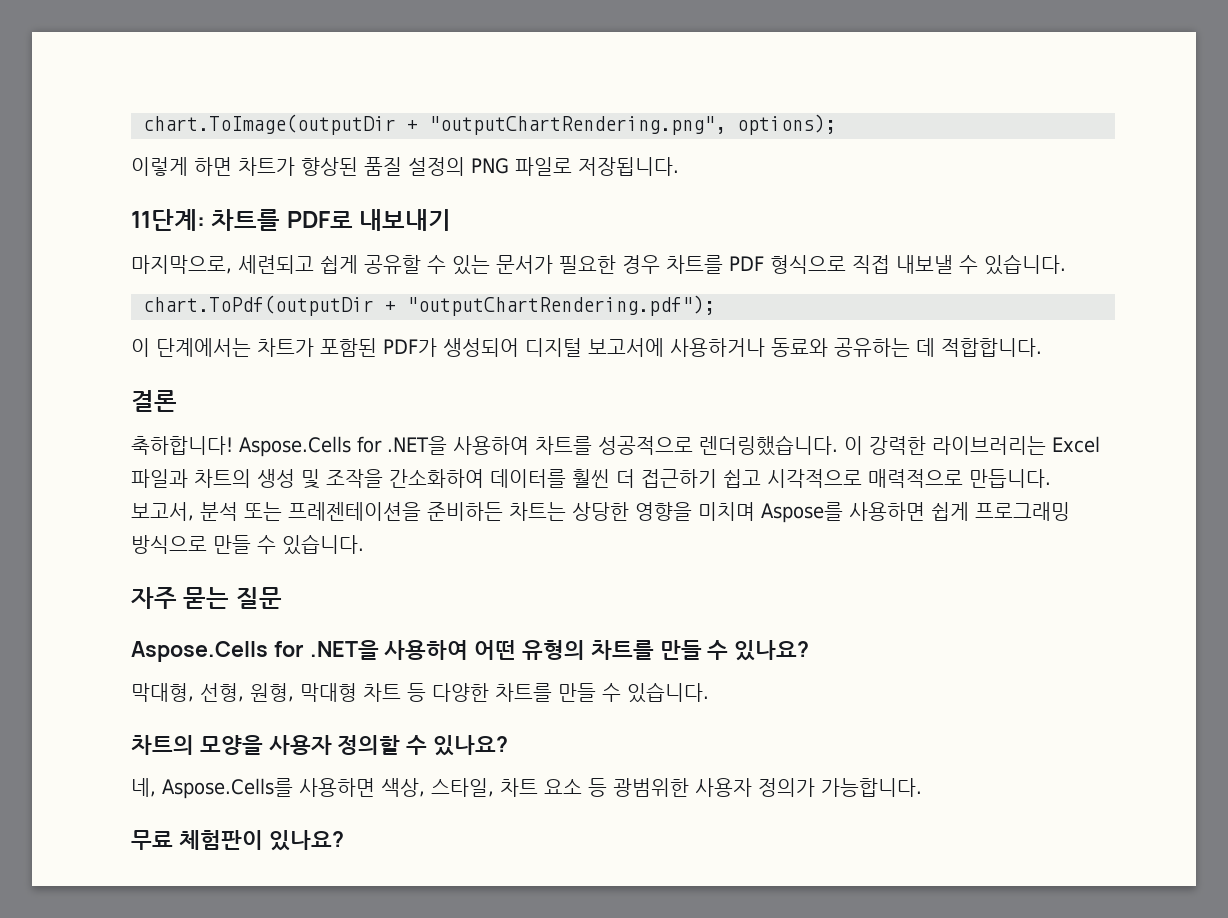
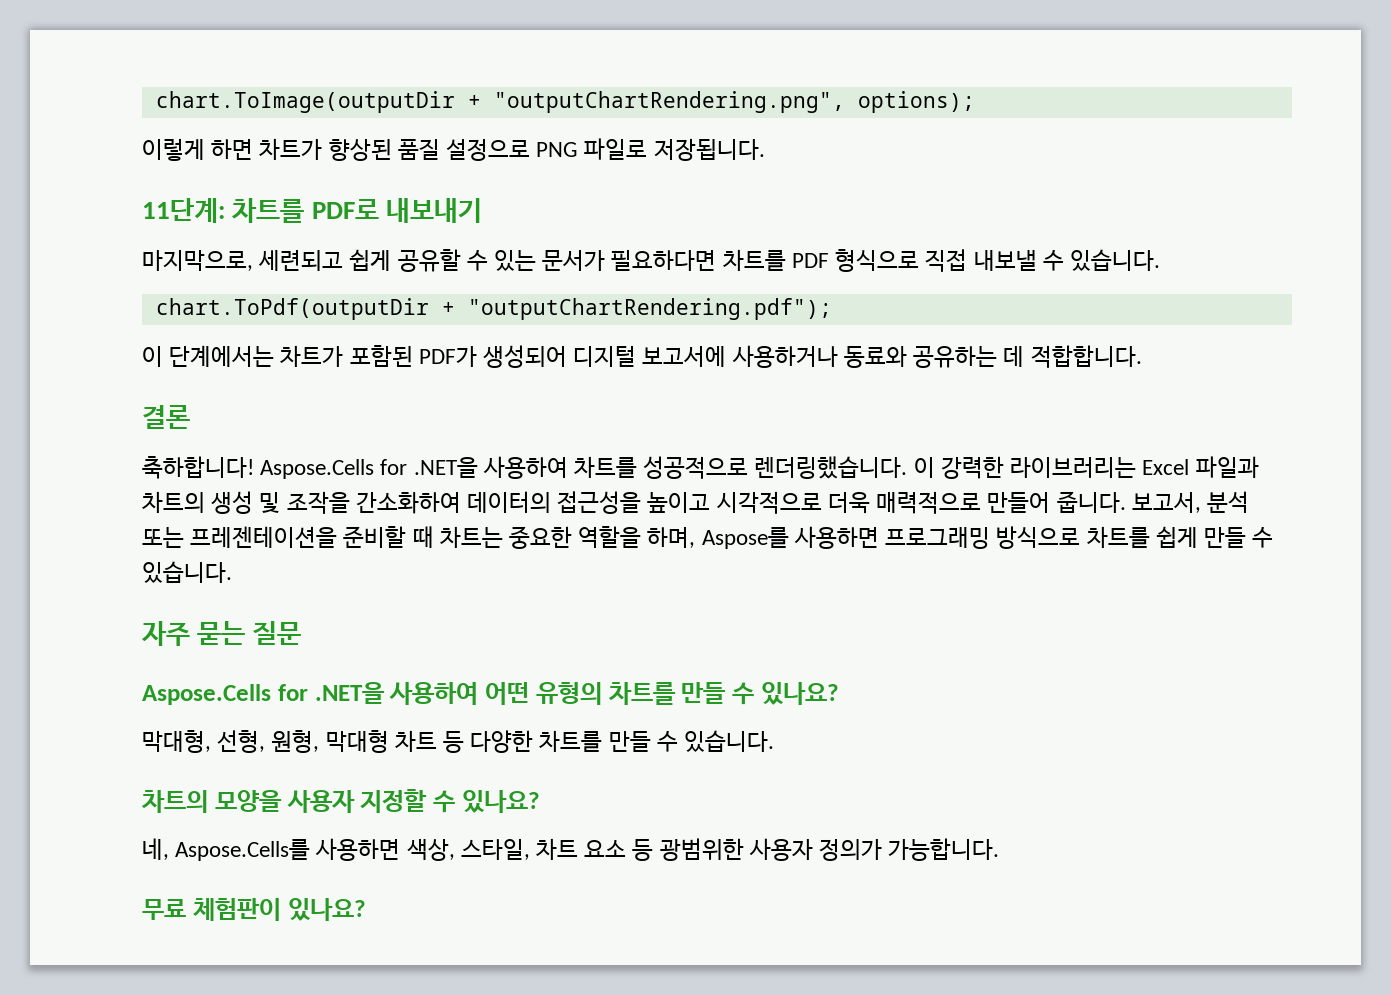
[408,157,465,176] 설정의 -> [446,139,531,161] 설정으로
[559,255,660,274] 필요한 경우 -> [611,250,717,271] 필요하다면
[490,469,1051,488] [131,502,755,521] 데이터를 훨씬 더 접근하기 쉽고 시각적으로 매력적으로 만듭니다. 보고서, 분석 또는 프레젠테이션을 준비하든 차트는 상당한 영향을 미치며 -> [467,491,1249,514] [142,526,696,549] 데이터의 접근성을 높이고 시각적으로 더욱 매력적으로 만들어 줍니다. 보고서, 분석 또는 프레젠테이션을 준비할 때 차트는 중요한 역할을 하며,
[931,502,969,521] 쉽게 -> (879, 537) none
(207, 544) none -> [1086,526,1198,548] 차트를 쉽게
[337,735,401,755] 정의할 -> [360,789,428,813] 지정할

